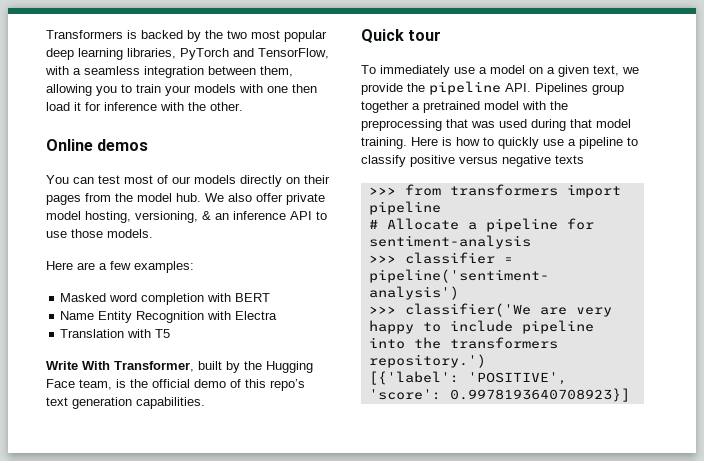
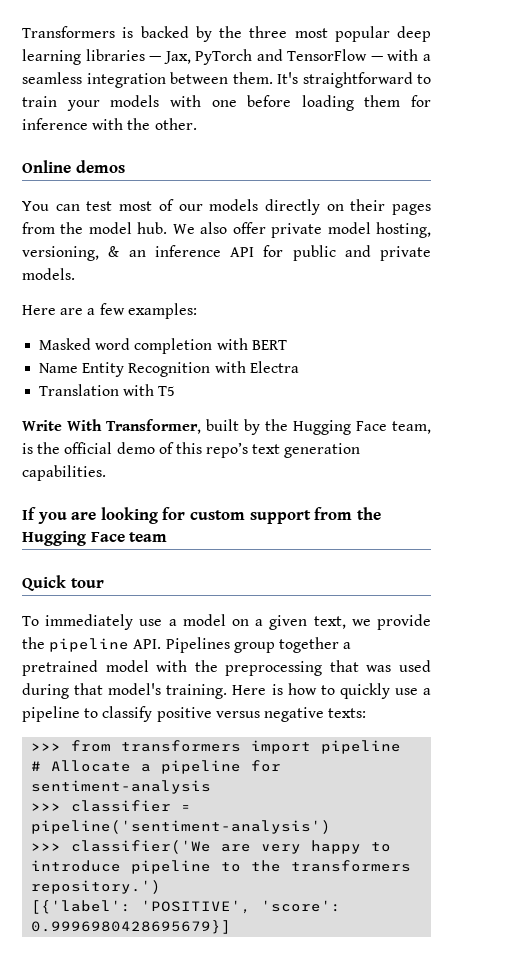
[227,30,247,39] two -> [249,26,288,38] three
[127,48,329,60] libraries, PyTorch and TensorFlow, -> [85,49,383,65] libraries — Jax, PyTorch and TensorFlow —
[260,66,293,77] [46,84,117,96] them, allowing you -> [232,72,413,88] them. It's straightforward
[292,84,317,93] [46,102,81,111] then load it -> [247,95,401,111] before loading them
[316,211,327,220] [46,229,103,238] to use those -> [263,245,431,261] for public and private
(205, 403) none -> [22,507,381,524] [22,531,168,546] // If you are looking for custom support from the Hugging Face team
[596,119,631,128] model -> [108,683,162,695] model's
[555,155,584,164] texts -> [328,708,367,718] texts:
[449,320,594,334] [368,337,405,349] include pipeline into -> [31,860,242,874] introduce pipeline to
[449,388,630,402] 0.9978193640708923}] -> [31,920,232,934] 0.9996980428695679}]

